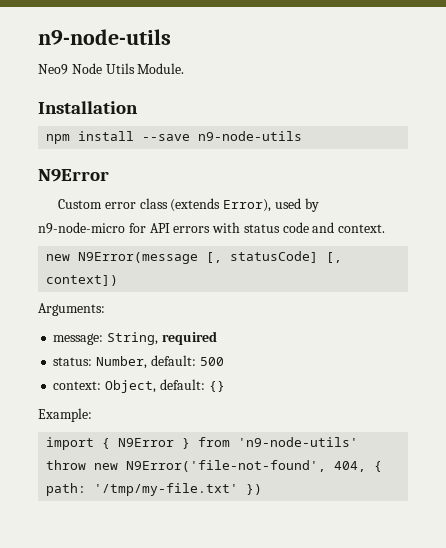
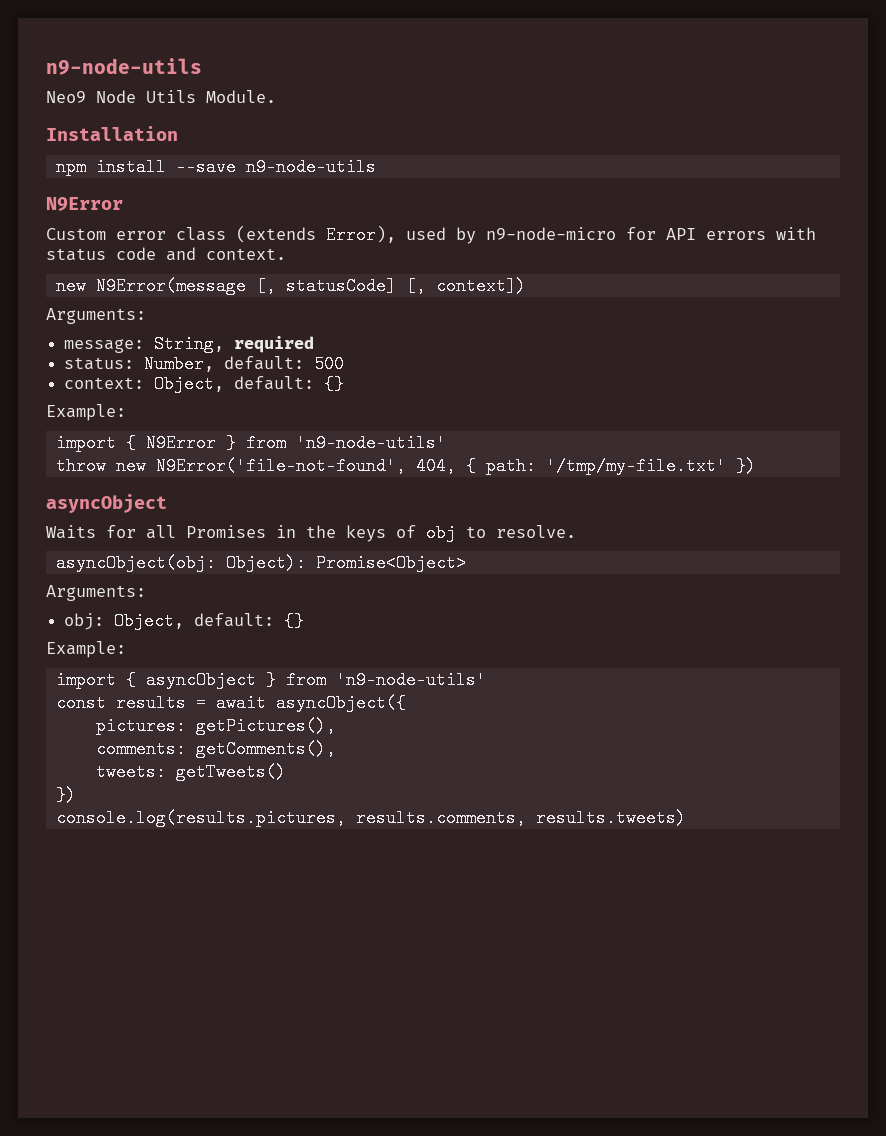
(263, 489) none -> [46,494,167,513] [46,524,576,542] [55,554,466,572] [46,585,146,601] [64,612,305,630] [46,641,126,658] [55,671,486,689] [55,694,406,712] [95,717,336,735] [95,740,336,758] [95,763,286,781] [55,786,76,804] [55,809,686,827] // asyncObject // Waits for all Promises in the keys of obj to resolve. // asyncObject(obj: Object): Promise<Object> // Arguments: // obj: Object, default: {} // Example: // import { asyncObject } from 'n9-node-utils' // const results = await asyncObject({ // pictures: getPictures(), // comments: getComments(), // tweets: getTweets() // }) // console.log(results.pictures, results.comments, results.tweets)

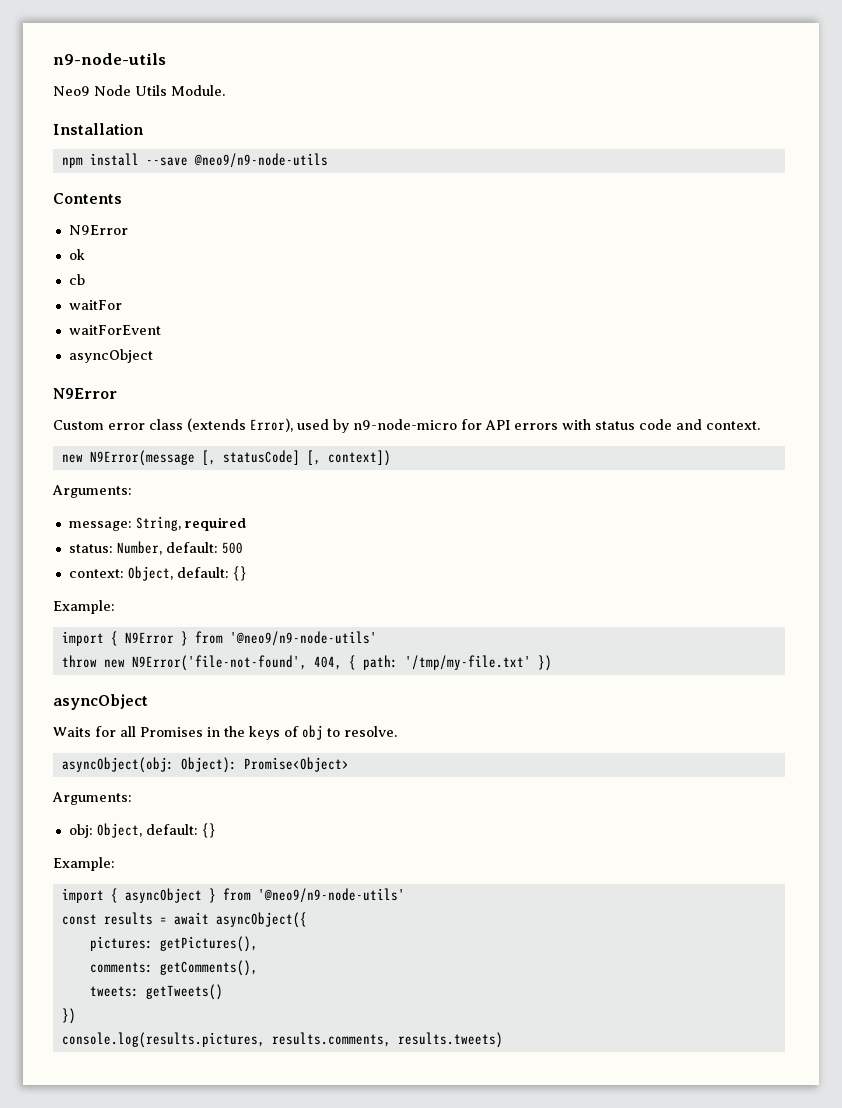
[245,158,376,176] n9-node-utils -> [193,153,328,168] [53,193,122,204] [68,225,128,235] [68,249,85,260] [68,274,85,285] [68,300,122,310] [68,325,161,335] [68,349,153,363] @neo9/n9-node-utils // Contents // N9Error // ok // cb // waitFor // waitForEvent // asyncObject
[295,434,446,452] 'n9-node-utils' -> [229,631,377,646] '@neo9/n9-node-utils'
[335,671,486,689] 'n9-node-utils' -> [257,888,405,903] '@neo9/n9-node-utils'

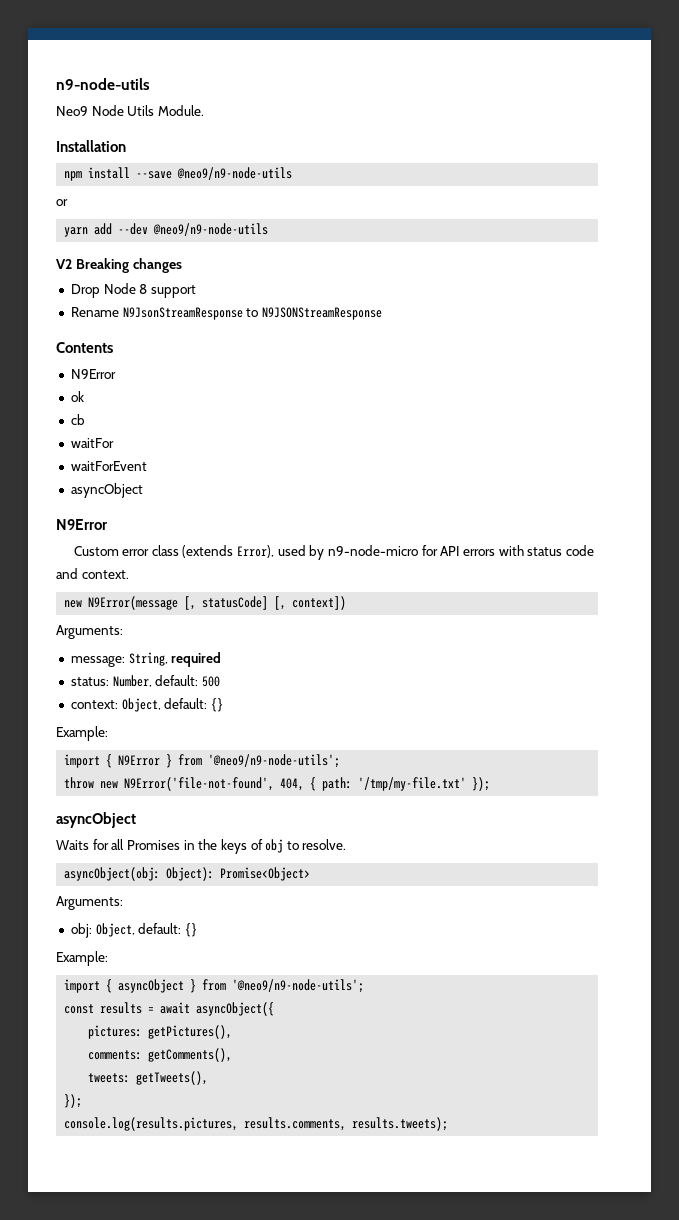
(328, 160) none -> [56,199,68,206] [64,223,269,237] [56,258,182,273] [70,283,196,298] [70,307,382,320] // or // yarn add --dev @neo9/n9-node-utils // V2 Breaking changes // Drop Node 8 support // Rename N9JsonStreamResponse to N9JSONStreamResponse
[229,631,377,646] '@neo9/n9-node-utils' -> [208,754,341,768] '@neo9/n9-node-utils';
[537,655,552,671] }) -> [472,777,491,791] });
[257,888,405,903] '@neo9/n9-node-utils' -> [232,979,365,993] '@neo9/n9-node-utils';
[145,984,223,1000] [61,1008,76,1024] getTweets() // }) -> [136,1071,209,1085] [64,1094,83,1108] getTweets(), // });
[397,1032,503,1048] results.tweets) -> [352,1117,449,1131] results.tweets);

